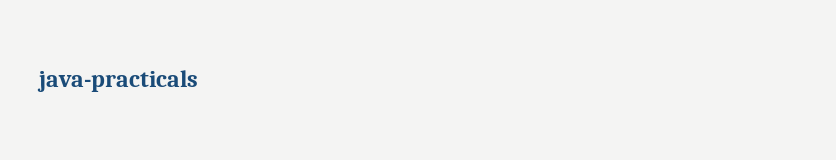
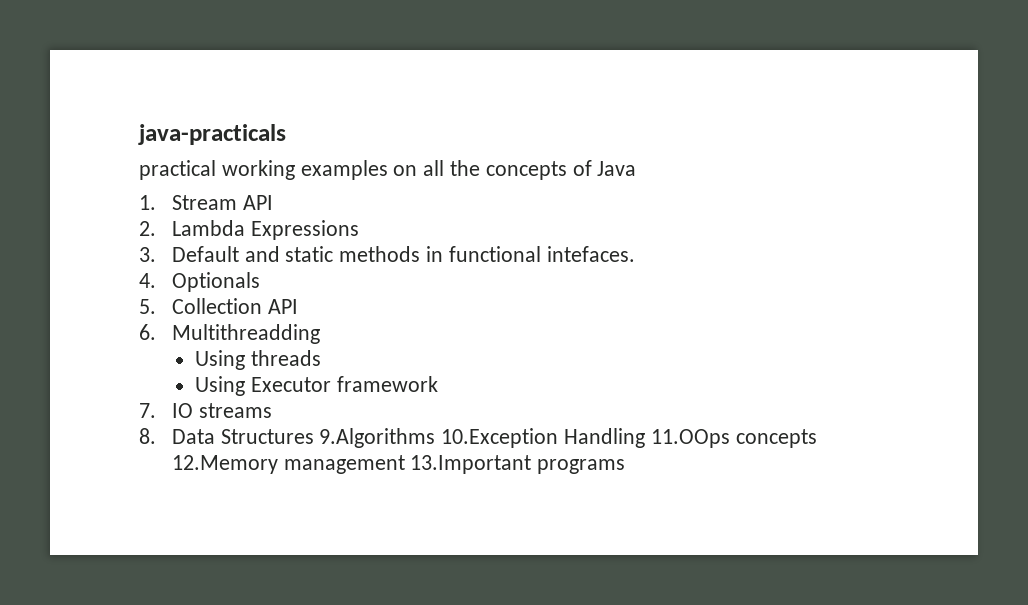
(198, 81) none -> [139,160,637,180] [139,195,273,210] [139,220,359,240] [139,246,635,262] [139,272,260,292] [139,298,298,314] [139,324,320,344] [195,350,322,370] [195,376,439,396] [139,403,272,418] [139,428,817,448] [171,455,626,474] // practical working examples on all the concepts of Java // 1. Stream API // 2. Lambda Expressions // 3. Default and static methods in functional intefaces. // 4. Optionals // 5. Collection API // 6. Multithreadding // Using threads // Using Executor framework // 7. IO streams // 8. Data Structures 9.Algorithms 10.Exception Handling 11.OOps concepts 12.Memory management 13.Important programs

